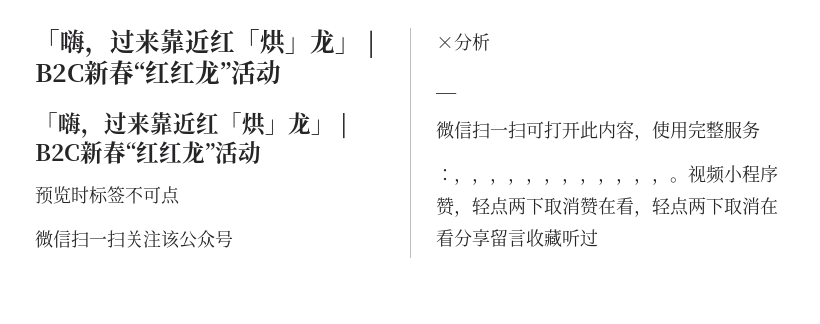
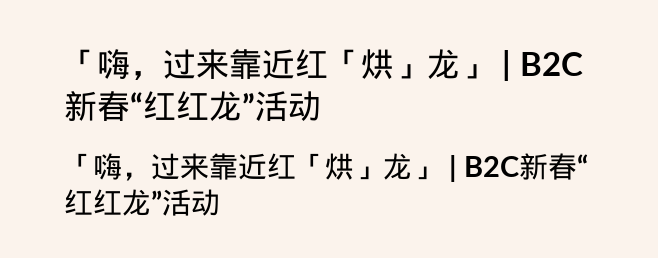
[35,186,180,205] [35,230,233,249] [436,33,490,51] [435,93,457,94] [436,120,760,141] [436,165,778,185] [436,197,778,217] [436,229,598,247] // 预览时标签不可点 // 微信扫一扫关注该公众号 // ×分析 // __ // 微信扫一扫可打开此内容，使用完整服务 // ：，，，，，，，，，，，，。视频小程序赞，轻点两下取消赞在看，轻点两下取消在看分享留言收藏听过 -> (220, 202) none

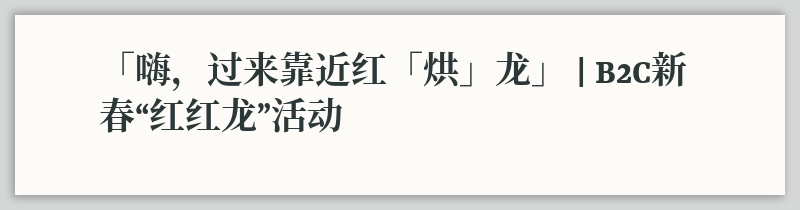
[64,153,589,182] [64,189,220,216] // 「嗨，过来靠近红「烘」龙」 | B2C新春“红红龙”活动 -> (343, 115) none

